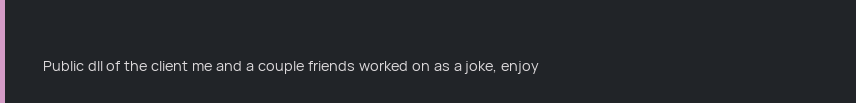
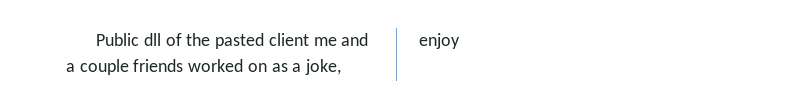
(148, 66) none -> [215,33,265,49] pasted

